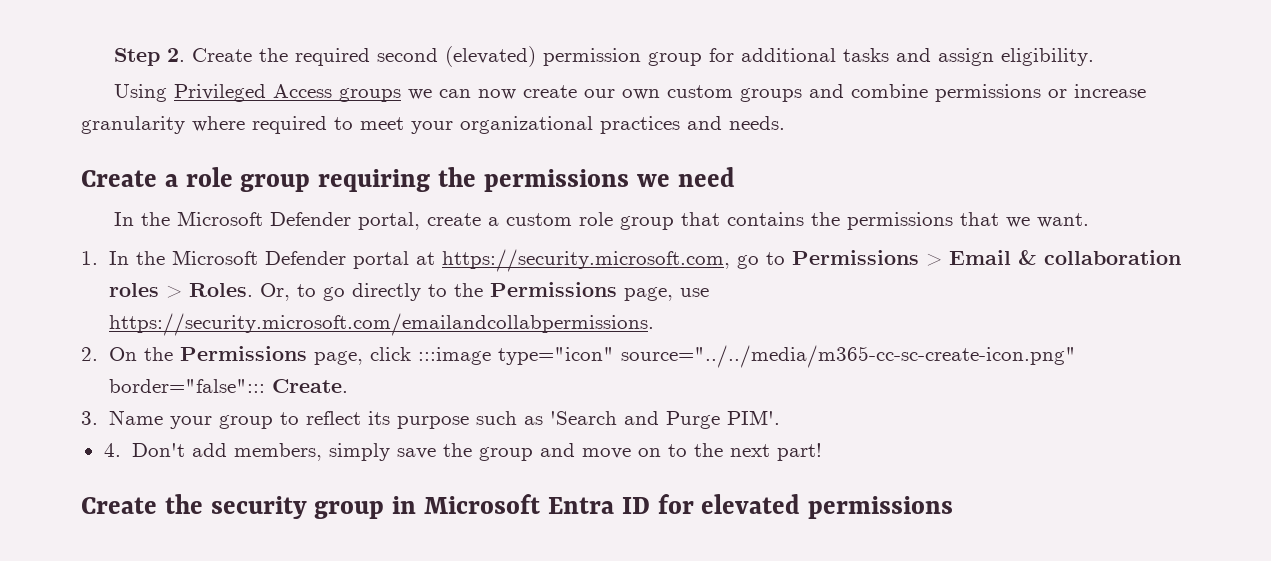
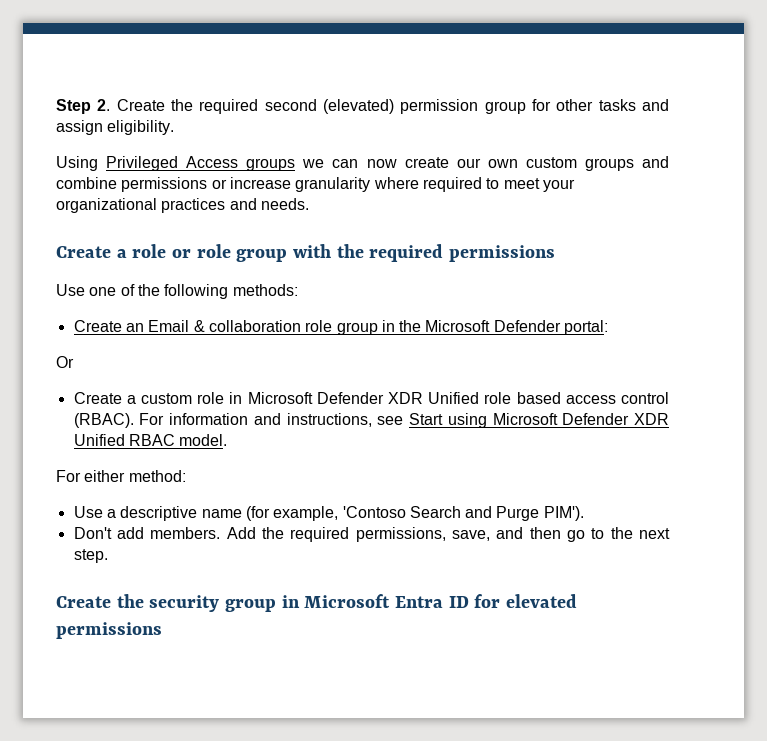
[741,48,837,62] additional -> [556,99,594,111] other
[240,167,735,192] [114,211,1090,230] [81,249,1182,272] [109,282,710,301] [109,313,655,336] [81,345,1077,368] [109,379,349,393] [81,410,781,429] [103,443,661,461] group requiring the permissions we need // In the Microsoft Defender portal, create a custom role group that contains the permissions that we want. // 1. In the Microsoft Defender portal at https://security.microsoft.com, go to Permissions > Email & collaboration roles > Roles. Or, to go directly to the Permissions page, use https://security.microsoft.com/emailandcollabpermissions. // 2. On the Permissions page, click :::image type="icon" source="../../media/m365-cc-sc-create-icon.png" border="false"::: Create. // 3. Name your group to reflect its purpose such as 'Search and Purge PIM'. // 4. Don't add members, simply save the group and move on -> [172,244,556,262] [56,284,298,299] [73,320,609,335] [56,356,74,368] [73,392,669,404] [73,413,670,428] [73,434,228,446] [56,470,186,482] [73,506,584,521] [73,527,585,542] or role group with the required permissions // Use one of the following methods: // Create an Email & collaboration role group in the Microsoft Defender portal: // Or // Create a custom role in Microsoft Defender XDR Unified role based access control (RBAC). For information and instructions, see Start using Microsoft Defender XDR Unified RBAC model. // For either method: // Use a descriptive name (for example, 'Contoso Search and Purge PIM'). // Don't add members. Add the required permissions, save, and then go
[776,443,822,461] part! -> [73,549,108,563] step.

